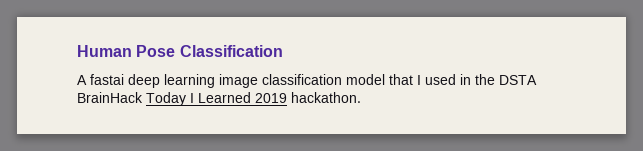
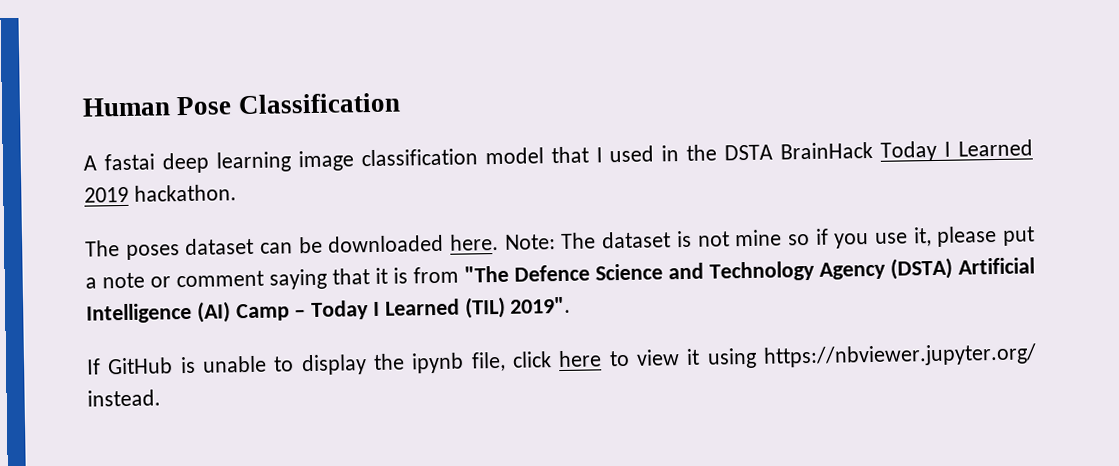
(361, 97) none -> [85,225,1036,260] [85,257,1035,290] [86,296,572,324] [86,343,1037,376] [87,389,161,407] // The poses dataset can be downloaded here. Note: The dataset is not mine so if you use it, please put a note or comment saying that it is from "The Defence Science and Technology Agency (DSTA) Artificial Intelligence (AI) Camp – Today I Learned (TIL) 2019". // If GitHub is unable to display the ipynb file, click here to view it using https://nbviewer.jupyter.org/ instead.

